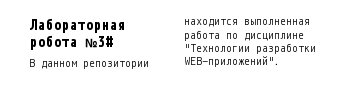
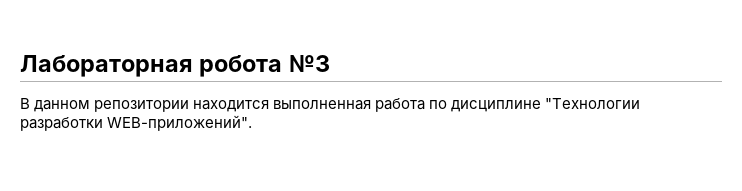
[85,36,113,48] №3# -> [288,55,330,72] №3

